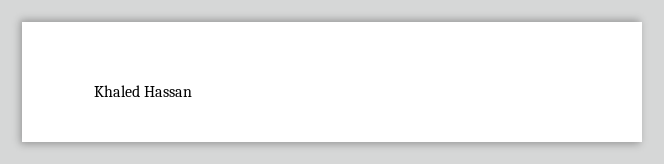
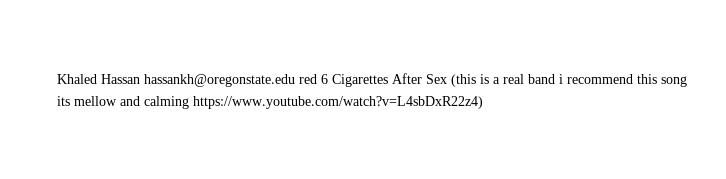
(193, 91) none -> [144,73,687,87] [57,96,483,109] hassankh@oregonstate.edu red 6 Cigarettes After Sex (this is a real band i recommend this song its mellow and calming https://www.youtube.com/watch?v=L4sbDxR22z4)

